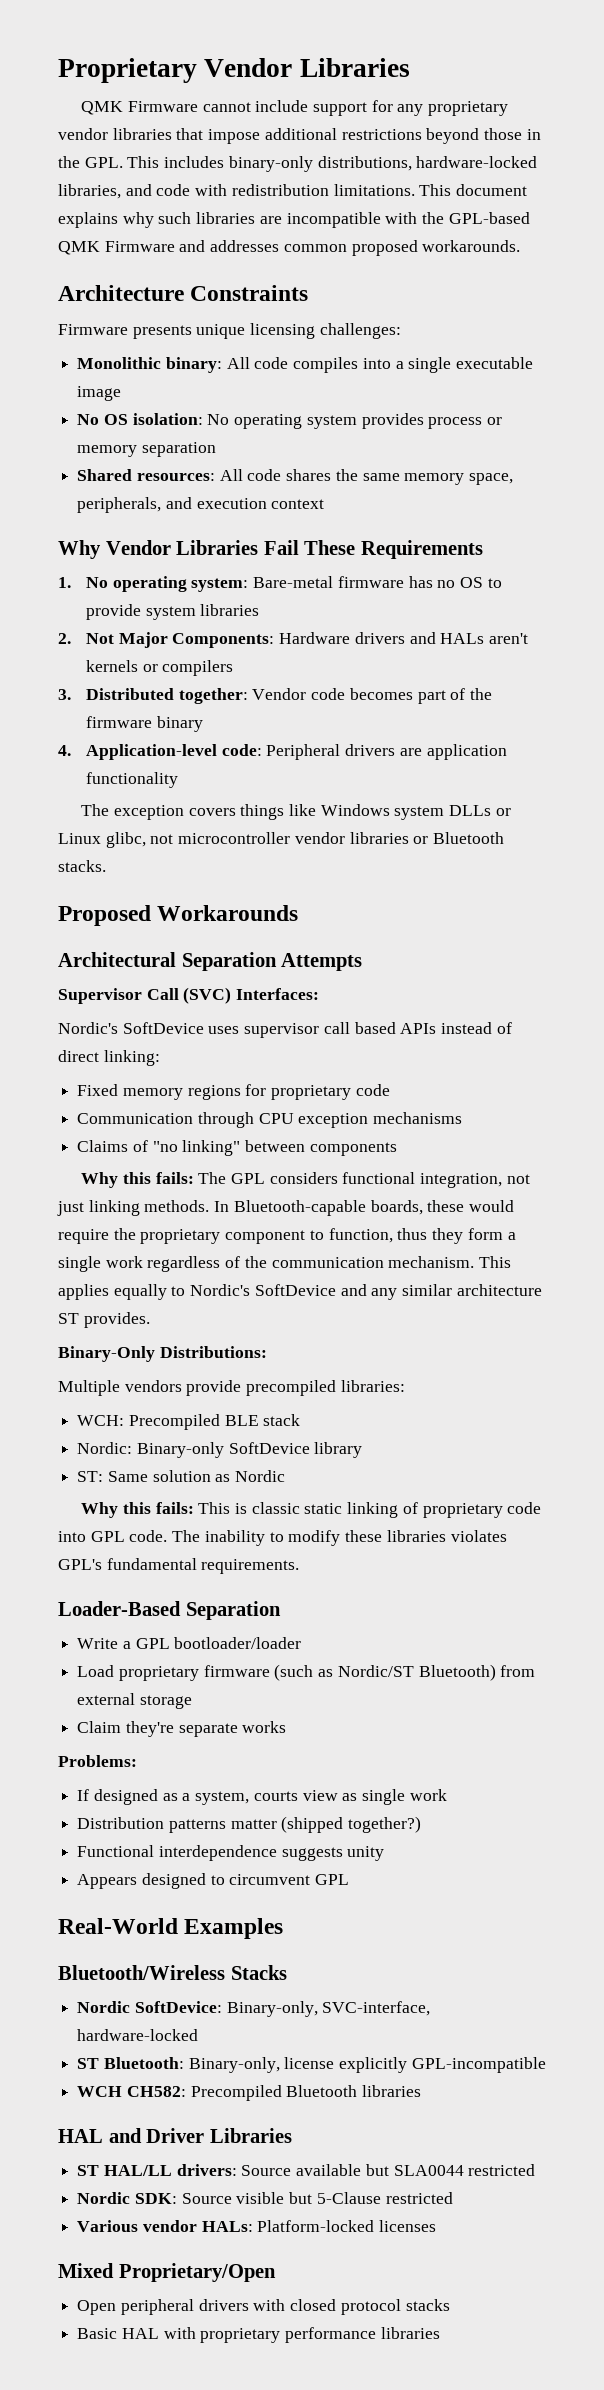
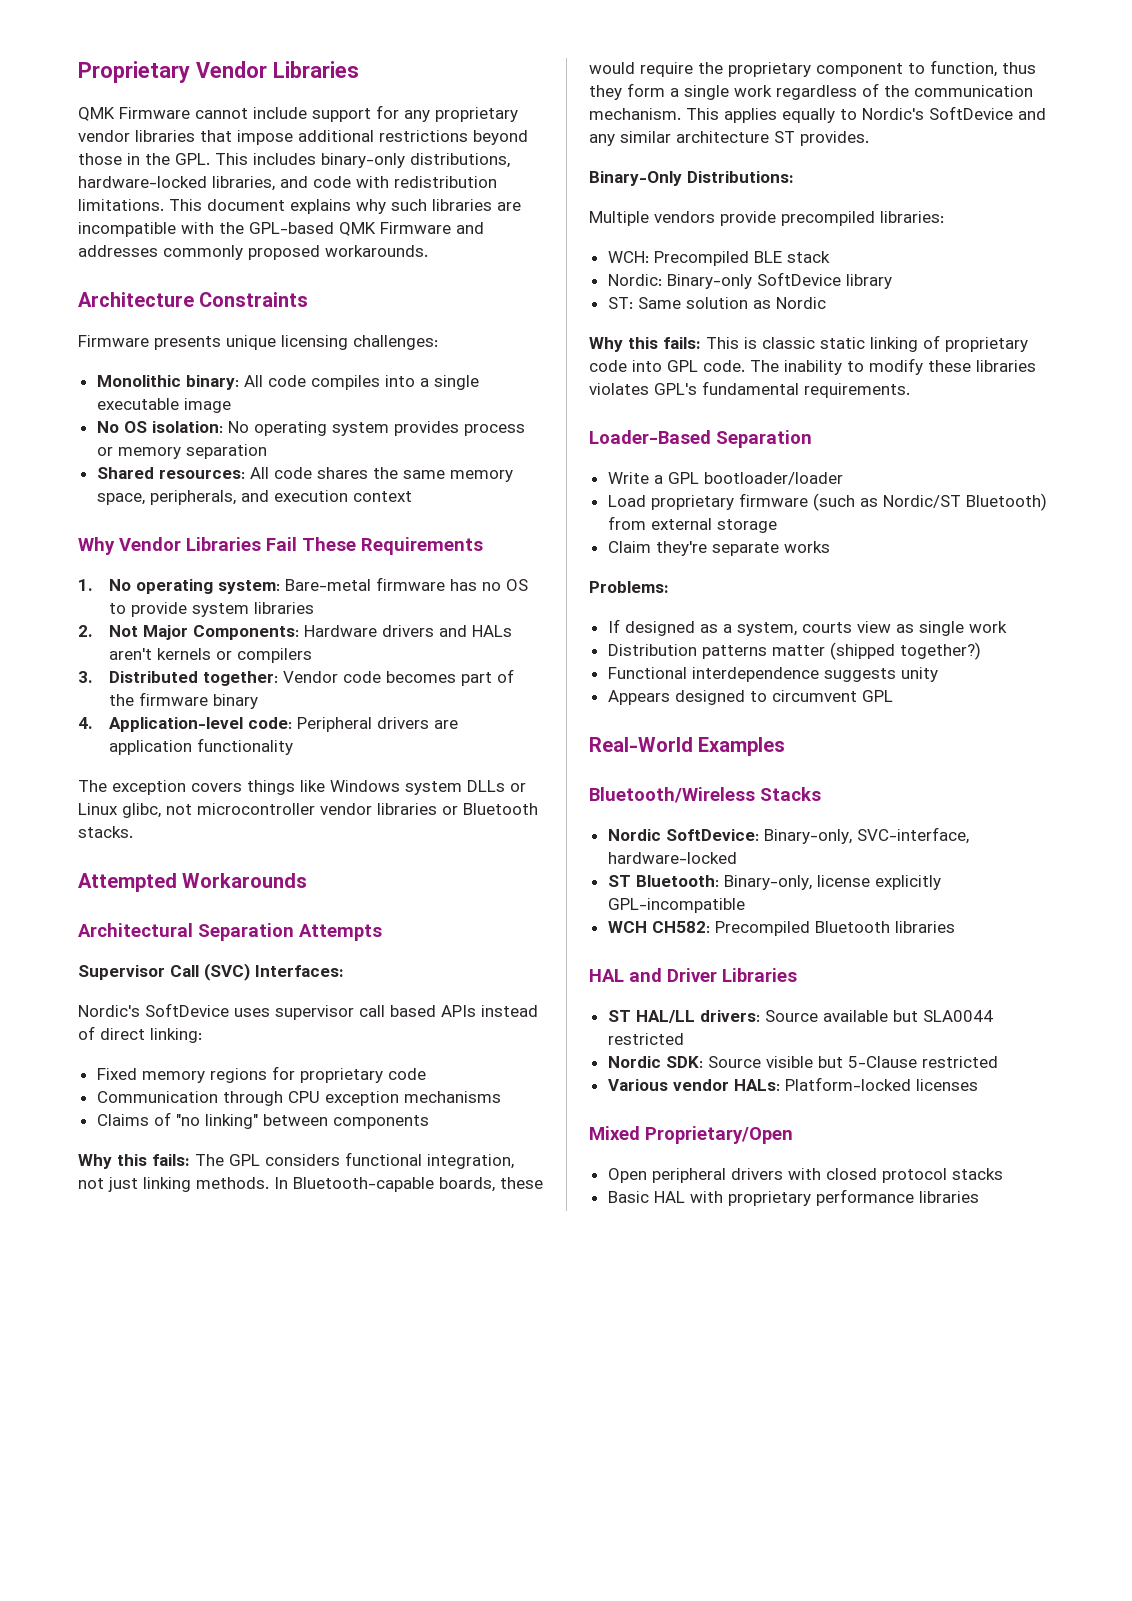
[283,244,347,252] common -> [163,245,243,260] commonly
[58,905,151,926] Proposed -> [78,873,177,892] Attempted

